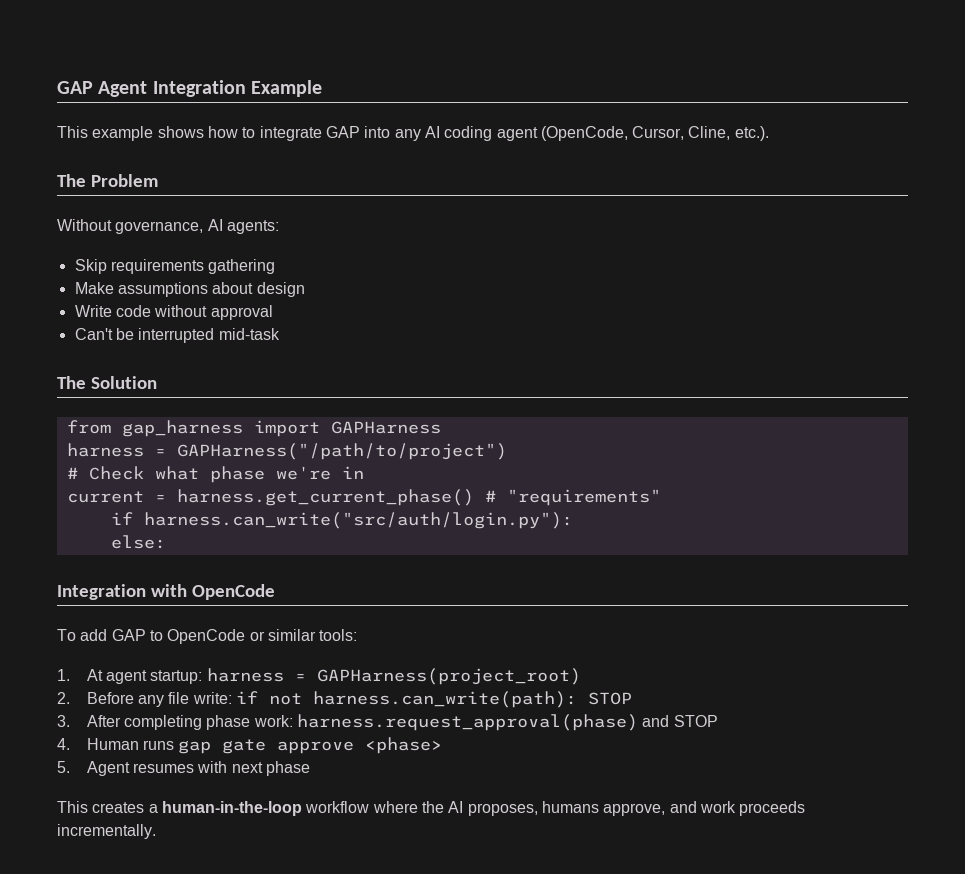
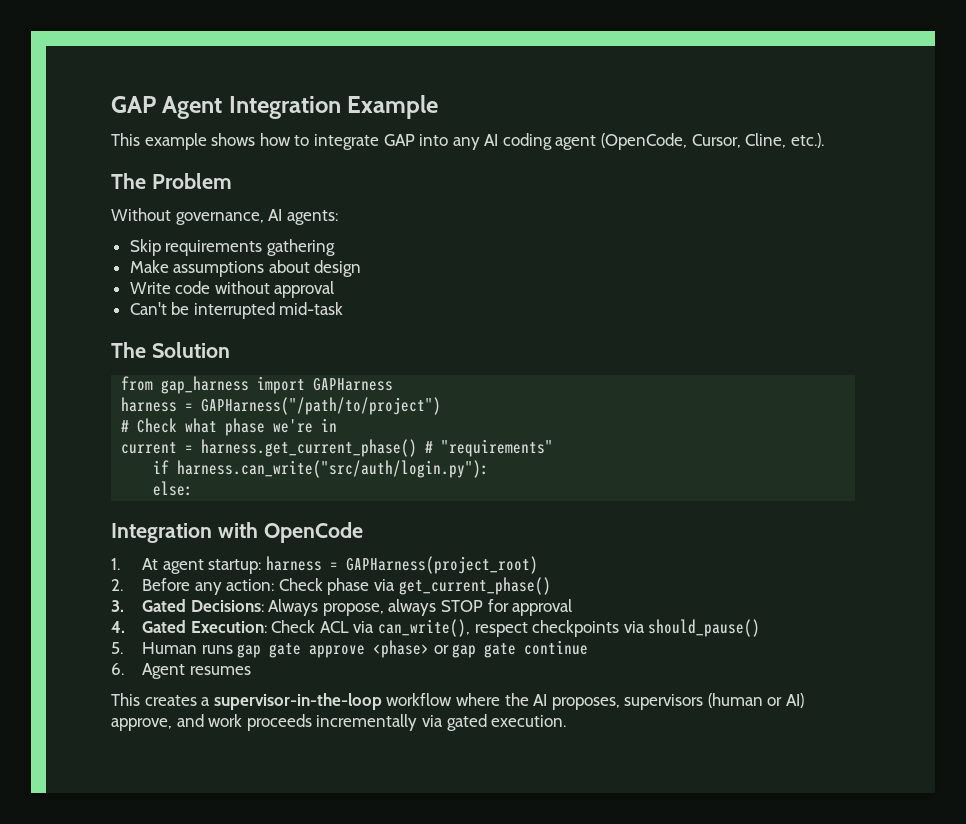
[57,629,358,644] // To add GAP to OpenCode or similar tools: -> (363, 532) none
[168,691,633,708] [57,714,718,731] [57,738,70,750] file write: if not harness.can_write(path): STOP // 3. After completing phase work: harness.request_approval(phase) and STOP // 4. -> [226,577,551,595] [111,599,573,616] [111,619,761,637] [111,642,123,654] action: Check phase via get_current_phase() // 3. Gated Decisions: Always propose, always STOP for approval // 4. Gated Execution: Check ACL via can_write(), respect checkpoints via should_pause() // 5.
[57,761,70,773] // 5. -> [433,640,589,658] [111,663,124,675] or gap gate continue // 6.
[197,761,311,776] with next phase -> (251, 670) none
[161,801,302,816] human-in-the-loop -> [213,693,382,710] supervisor-in-the-loop
[541,801,806,816] [57,824,156,839] humans approve, and work proceeds incrementally. -> [624,693,805,710] [111,714,567,731] supervisors (human or AI) approve, and work proceeds incrementally via gated execution.

